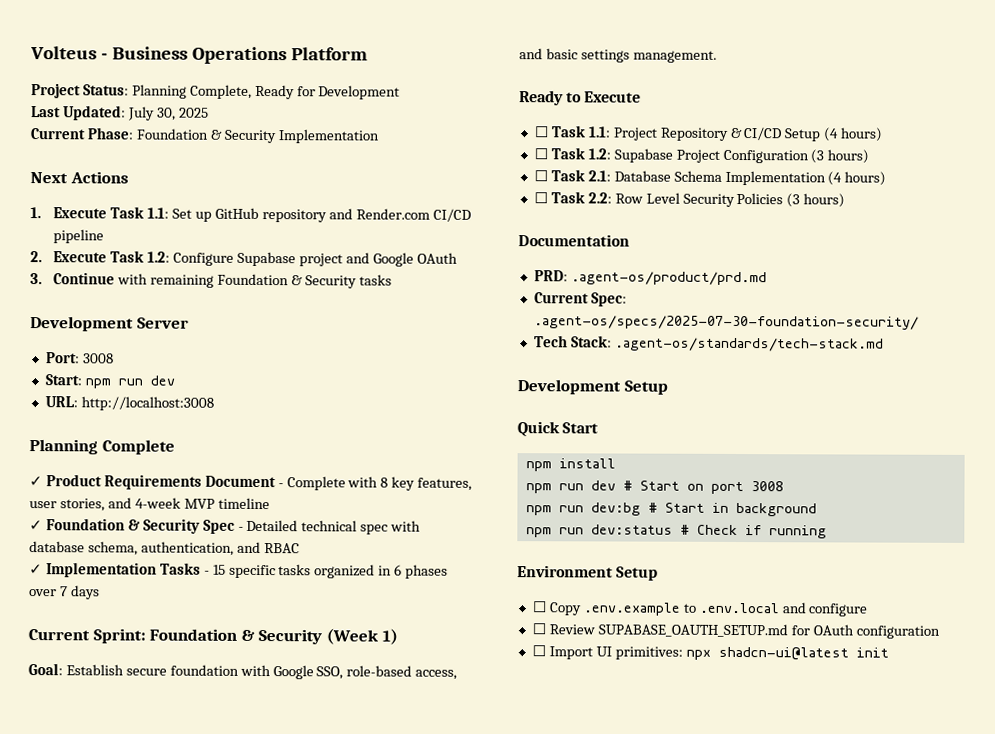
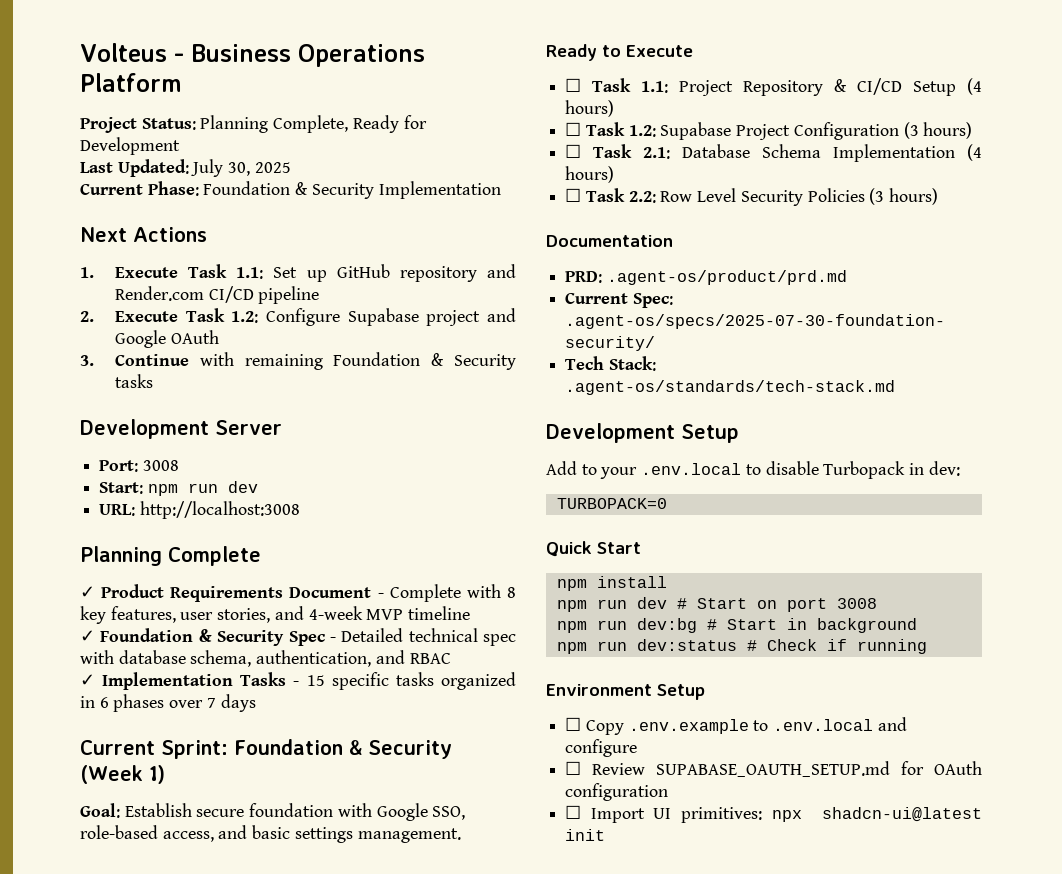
(668, 387) none -> [546,461,960,479] [556,498,667,509] // Add to your .env.local to disable Turbopack in dev: // TURBOPACK=0

